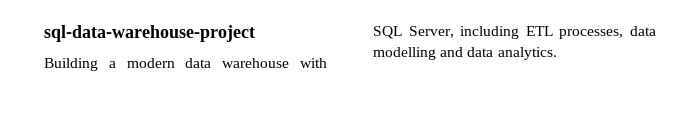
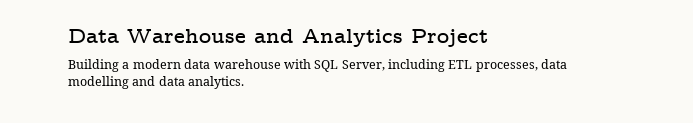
[44,25,255,42] sql-data-warehouse-project -> [68,29,488,47] Data Warehouse and Analytics Project

